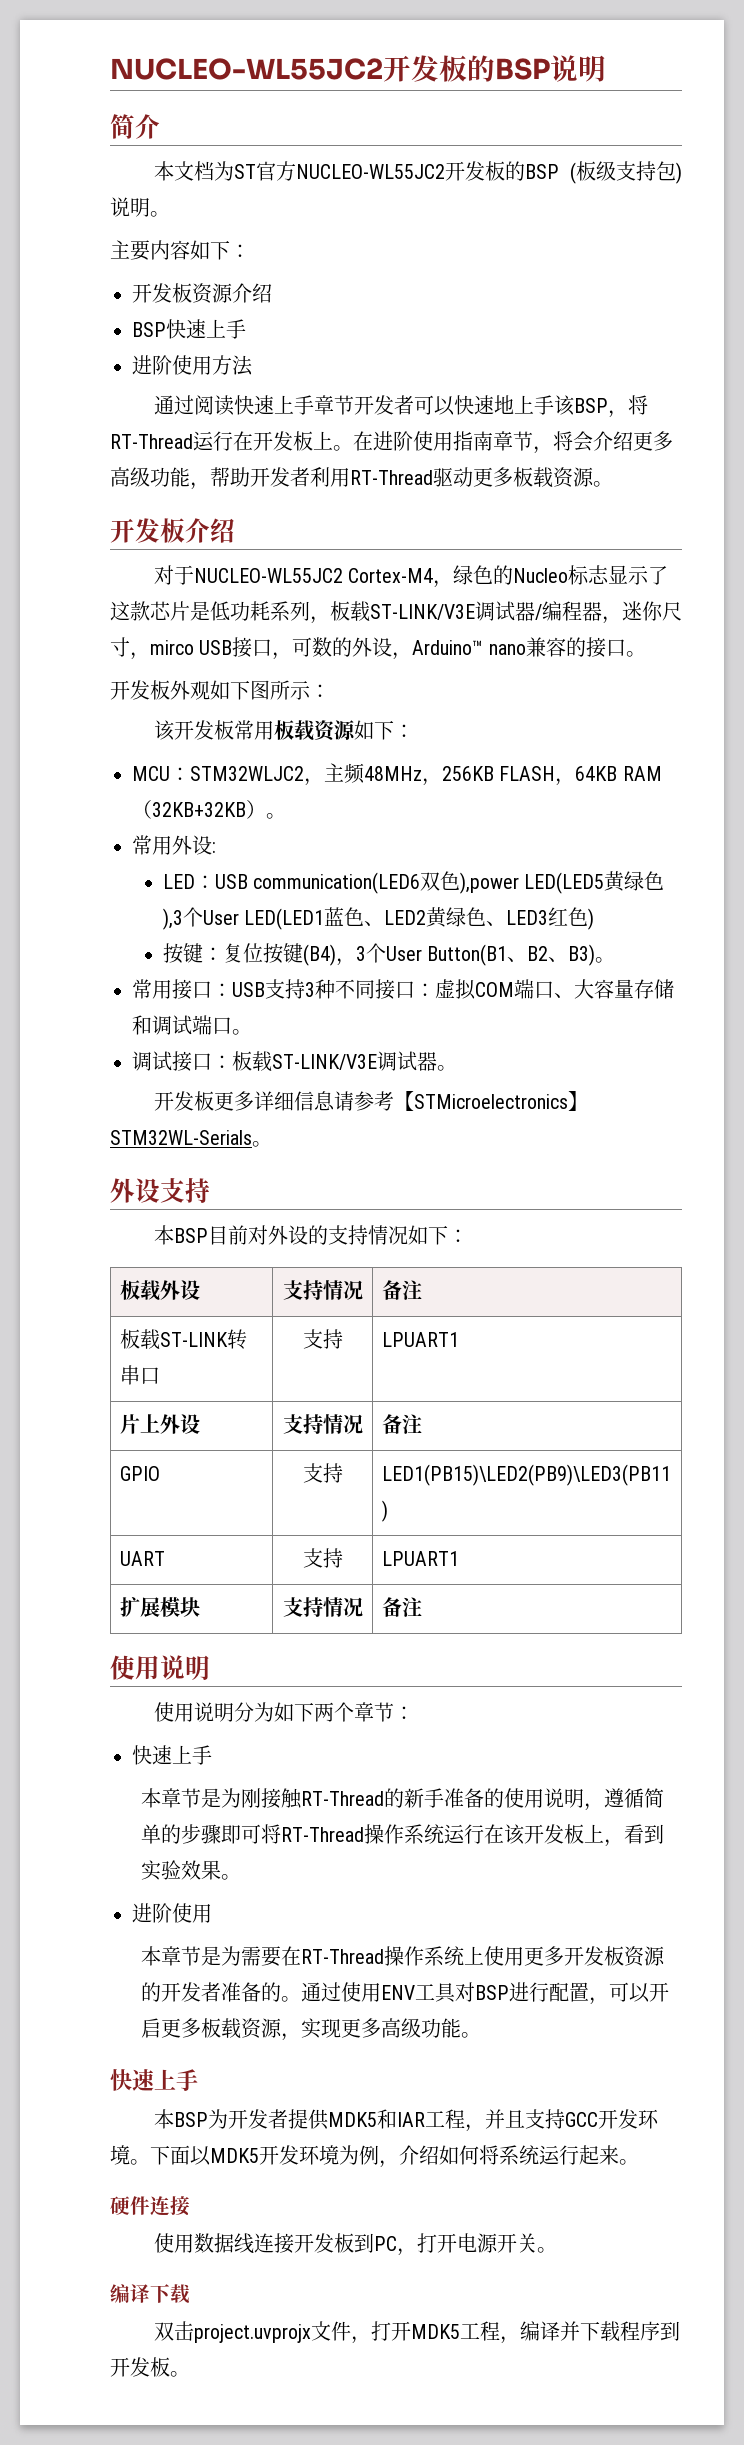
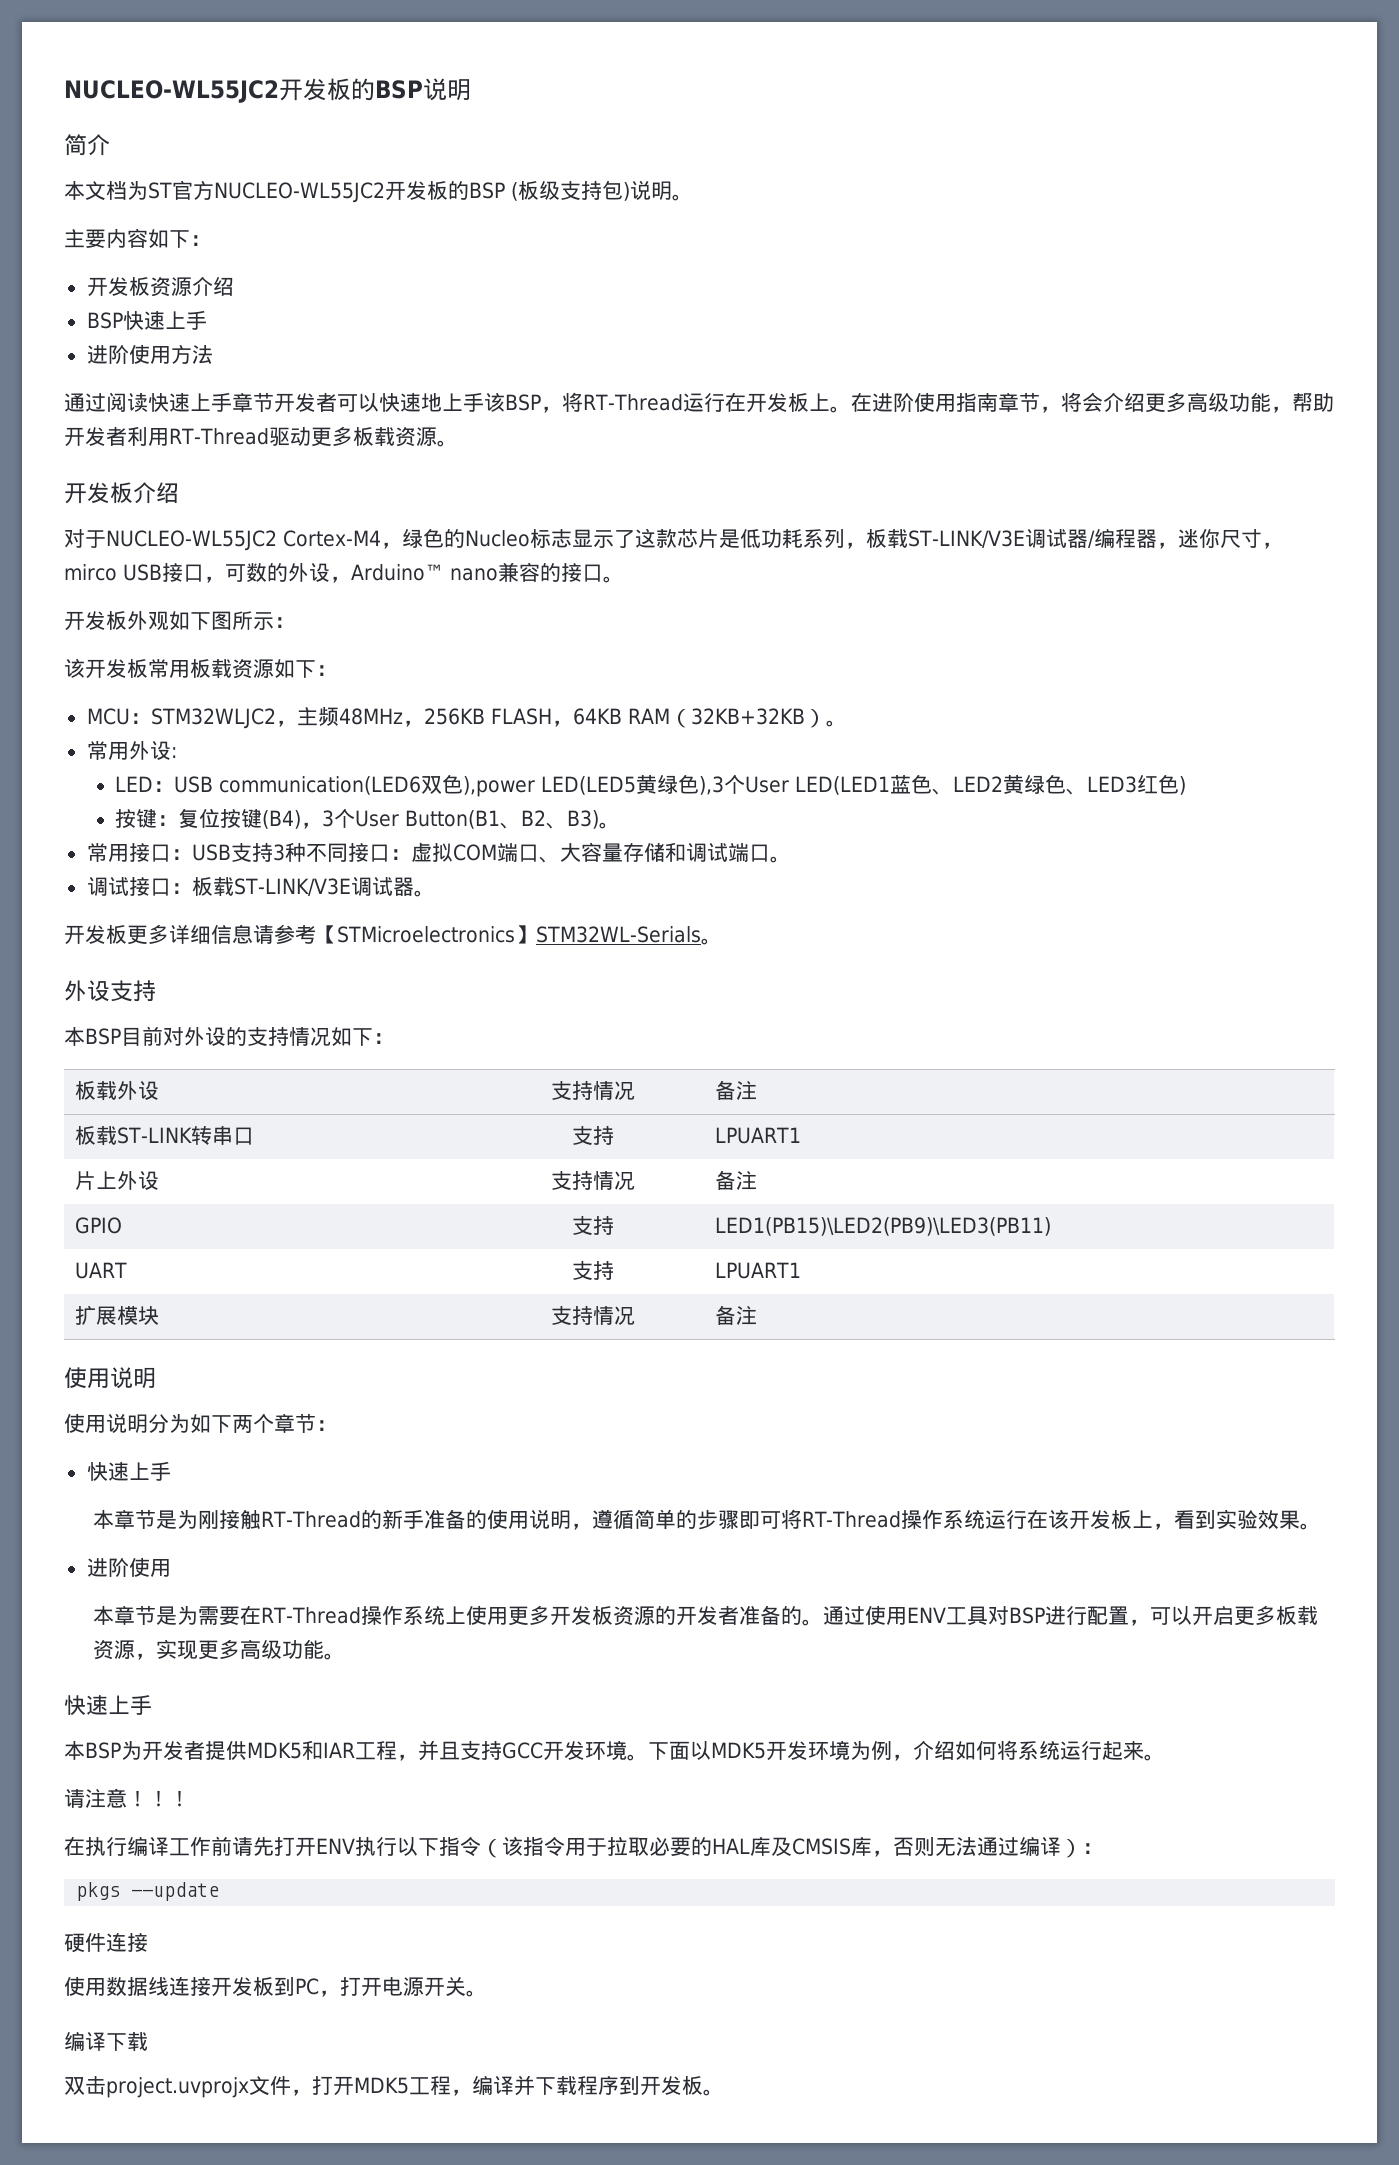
(639, 2162) none -> [64,1788,190,1808] [64,1836,1103,1858] [76,1882,220,1901] // 请注意！！！ // 在执行编译工作前请先打开ENV执行以下指令（该指令用于拉取必要的HAL库及CMSIS库，否则无法通过编译）： // pkgs --update

